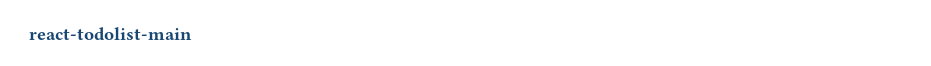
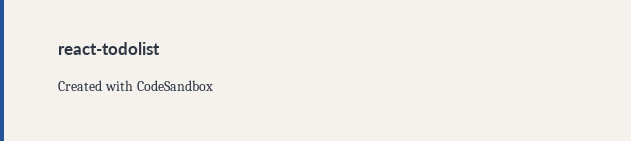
[29,27,192,41] react-todolist-main -> [58,42,160,55] [58,80,213,91] react-todolist // Created with CodeSandbox

